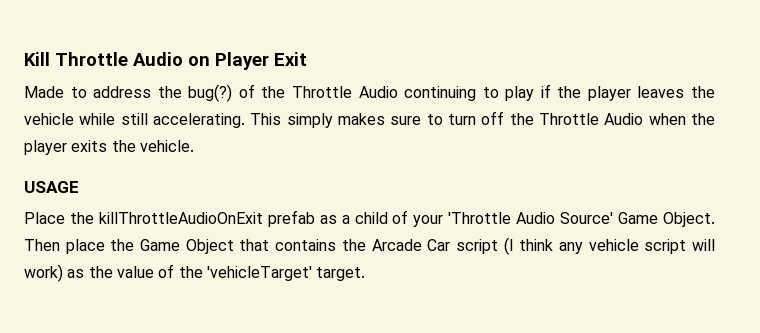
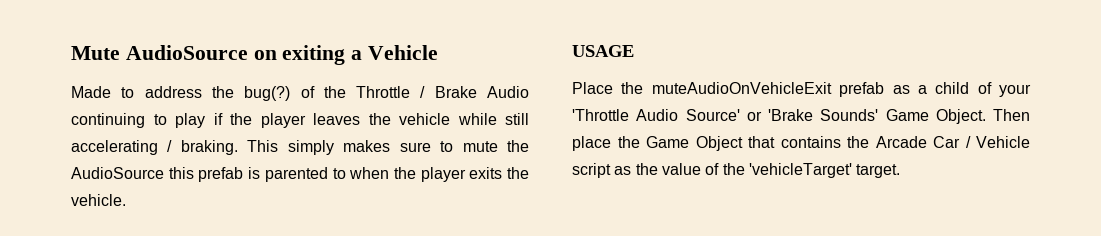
[24,52,307,70] Kill Throttle Audio on Player Exit -> [71,45,439,65] Mute AudioSource on exiting a Vehicle
(352, 92) none -> [420,86,477,98] / Brake
[153,113,246,128] accelerating. -> [71,140,238,155] accelerating / braking.
[447,111,644,125] turn off the Throttle Audio -> [462,140,530,152] [71,167,346,182] mute the AudioSource this prefab is parented to
[98,212,263,224] killThrottleAudioOnExit -> [651,82,832,94] muteAudioOnVehicleExit
(614, 218) none -> [746,109,879,121] or 'Brake Sounds'
[455,237,715,255] [24,264,63,282] script (I think any vehicle script will work) -> [965,136,1030,148] [572,163,611,178] / Vehicle script

